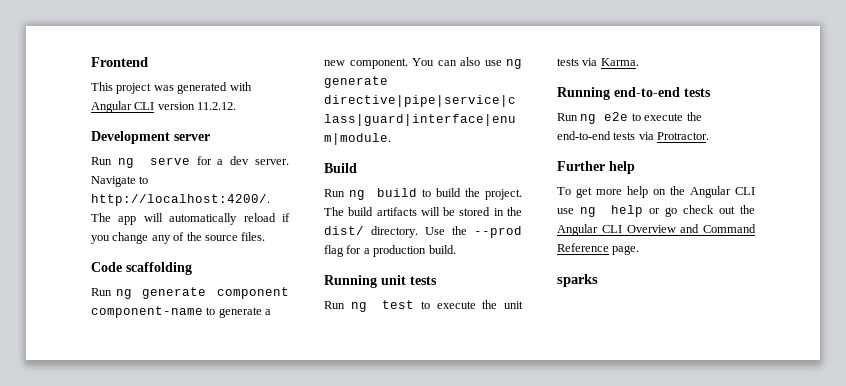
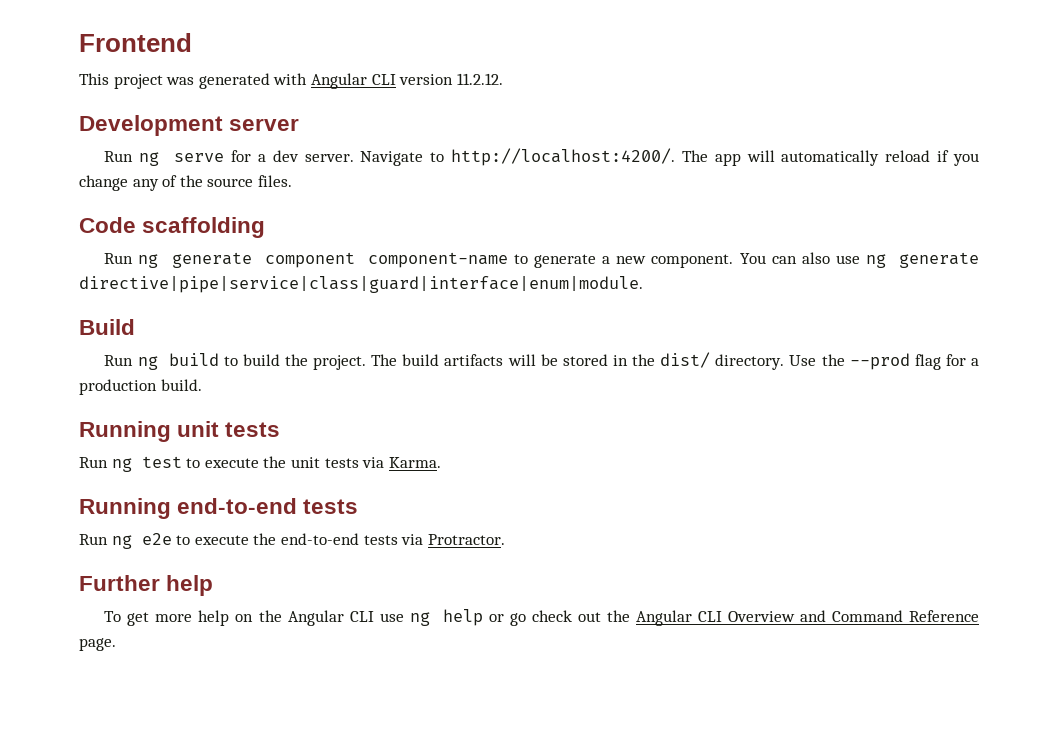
[557,274,598,287] // sparks -> (116, 644) none

